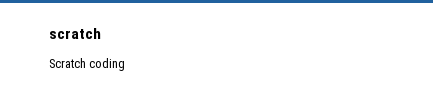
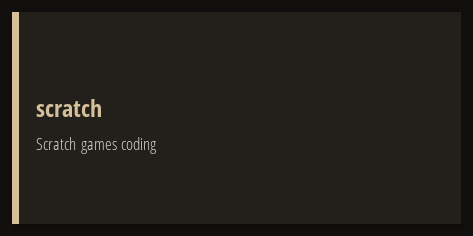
(86, 63) none -> [80,141,117,154] games

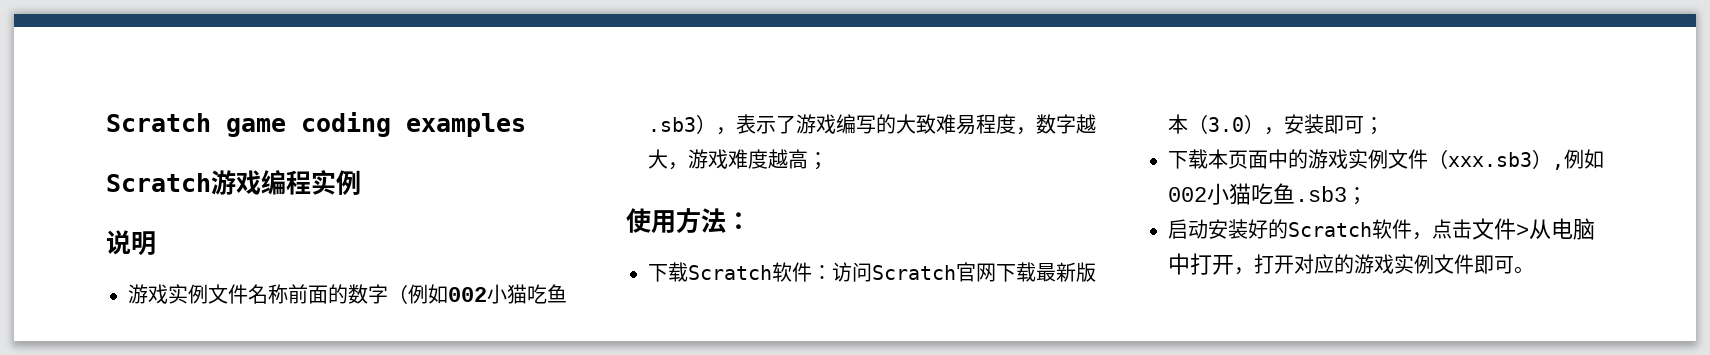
[36,99,102,117] [36,137,158,154] scratch // Scratch games coding -> [106,112,526,137] [106,170,361,195] [106,230,156,256] [128,284,567,304] [648,114,1096,135] [648,149,828,170] [626,208,751,234] [648,262,1096,282] [1168,114,1384,135] [1168,149,1604,170] [1168,183,1367,205] [1168,218,1595,240] [1168,253,1534,275] Scratch game coding examples // Scratch游戏编程实例 // 说明 // 游戏实例文件名称前面的数字（例如002小猫吃鱼.sb3），表示了游戏编写的大致难易程度，数字越大，游戏难度越高； // 使用方法： // 下载Scratch软件：访问Scratch官网下载最新版本（3.0），安装即可； // 下载本页面中的游戏实例文件（xxx.sb3）,例如002小猫吃鱼.sb3； // 启动安装好的Scratch软件，点击文件>从电脑中打开，打开对应的游戏实例文件即可。

